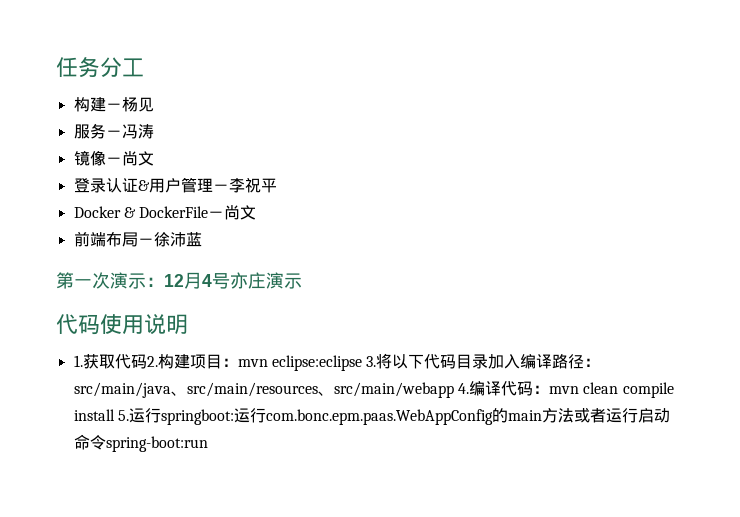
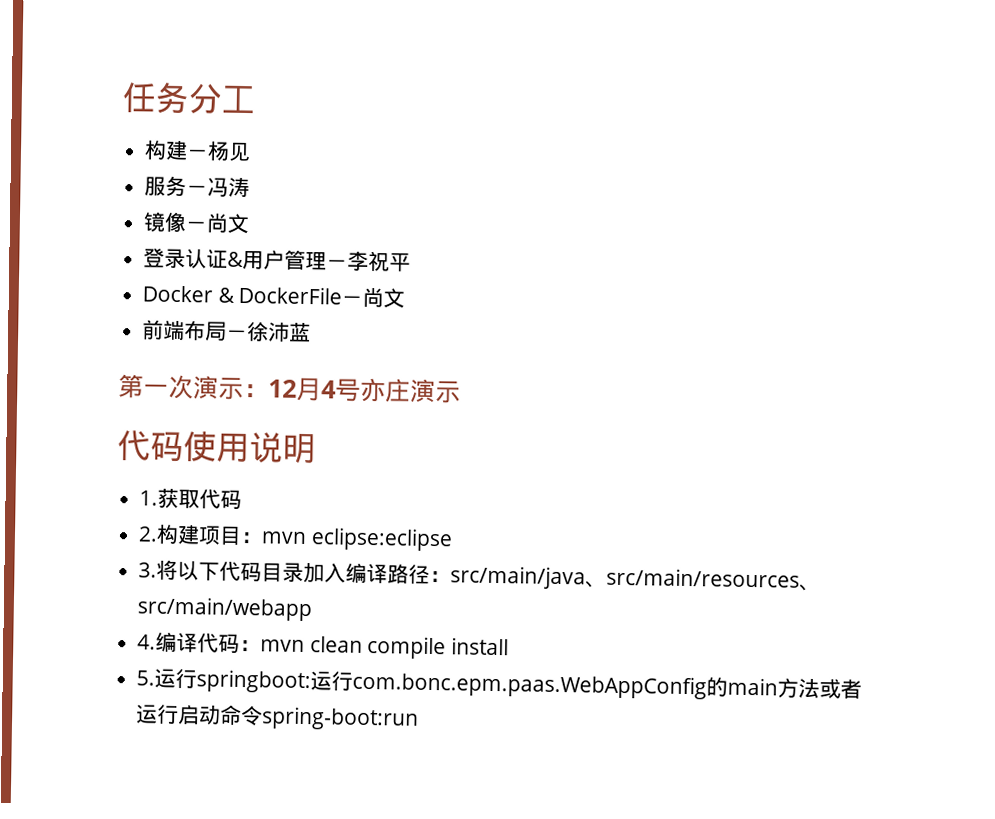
(147, 361) none -> (243, 499) //
(362, 363) none -> (453, 539) //
(454, 390) none -> (313, 609) //
(115, 415) none -> (510, 646) //

